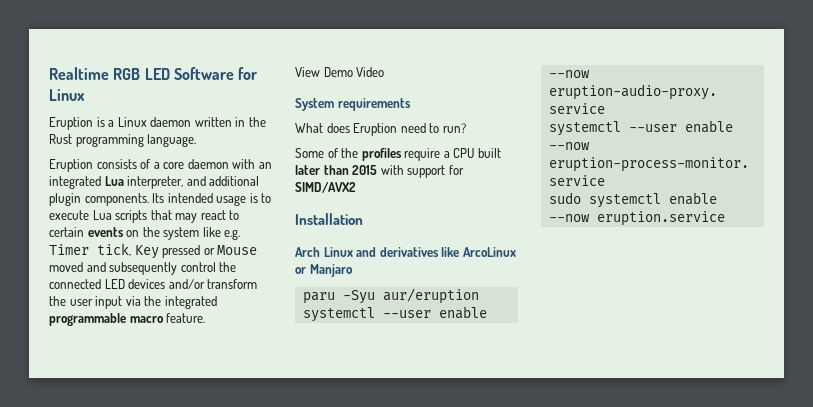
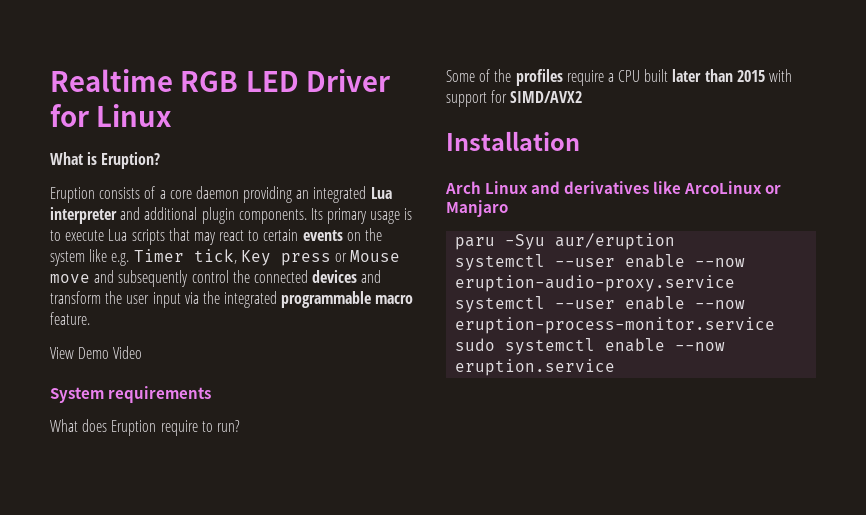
[173,67,234,80] Software -> [306,69,392,92] Driver
[49,117,266,130] [49,134,197,147] Eruption is a Linux daemon written in the Rust programming language. -> [50,152,161,169] What is Eruption?
[232,159,256,169] with -> [243,186,293,203] providing
[127,176,184,189] interpreter, -> [50,207,117,224] interpreter
[167,193,213,203] intended -> [327,208,368,224] primary
[162,245,201,258] pressed -> [280,253,331,266] press
[49,262,83,272] moved -> [50,274,90,283] move
[104,279,205,289] LED devices and/or -> [312,270,382,283] devices and
[400,123,426,133] need -> [160,420,198,436] require

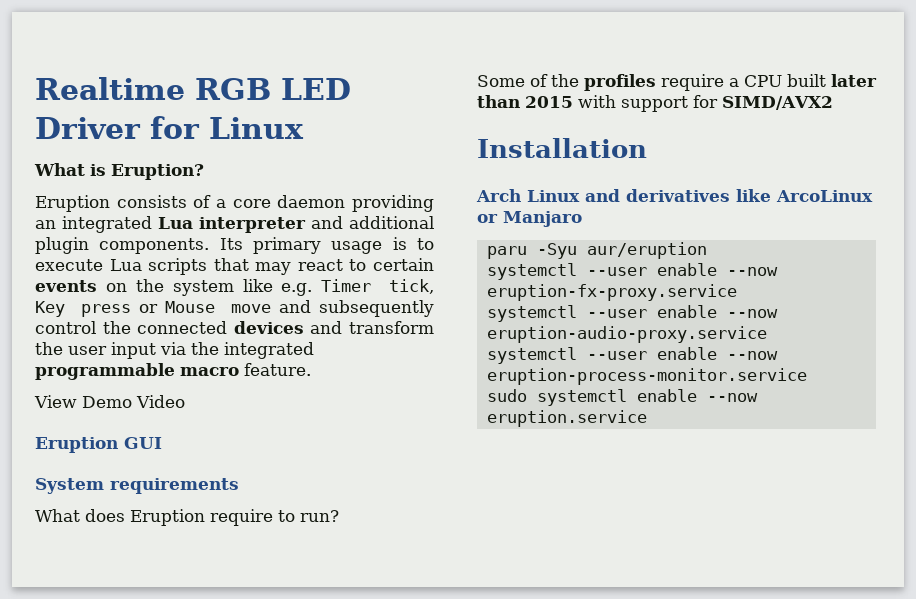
(143, 352) none -> [35,437,162,453] // Eruption GUI
(676, 241) none -> [486,263,778,280] [486,284,737,301] // systemctl --user enable --now eruption-fx-proxy.service

